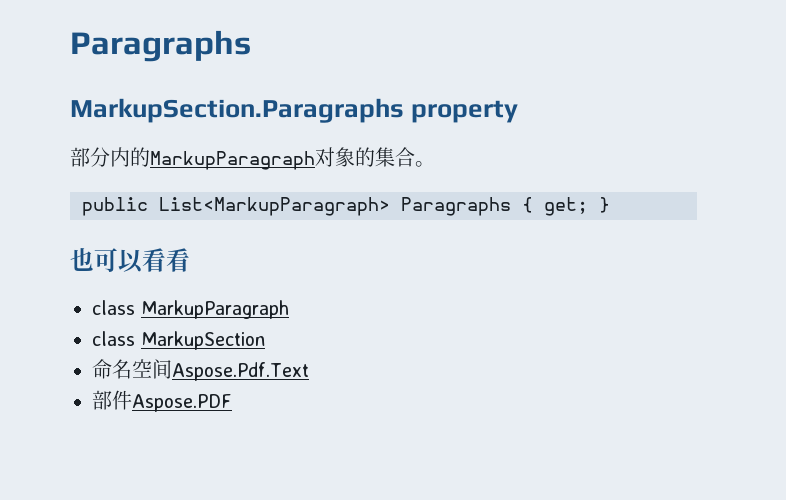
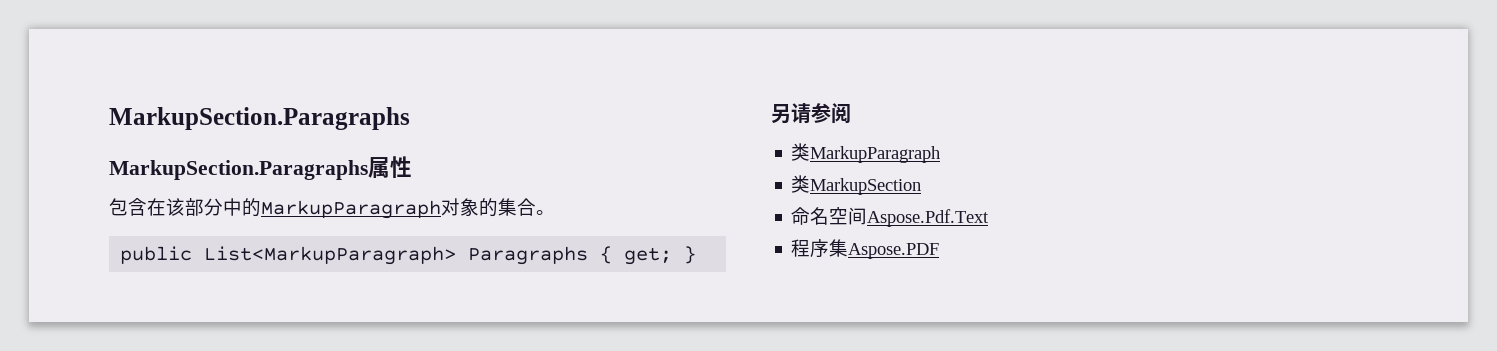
[70,30,251,62] [70,98,519,123] [70,147,130,167] Paragraphs // MarkupSection.Paragraphs property // 部分内 -> [109,107,410,130] [109,156,412,180] [109,198,242,216] MarkupSection.Paragraphs // MarkupSection.Paragraphs属性 // 包含在该部分中
[70,248,190,273] [92,300,135,315] 也可以看看 // class -> [771,103,851,124] [791,143,811,161] 另请参阅 // 类
[92,331,135,346] class -> [791,175,811,193] 类
[92,390,132,410] 部件 -> [791,239,849,258] 程序集

